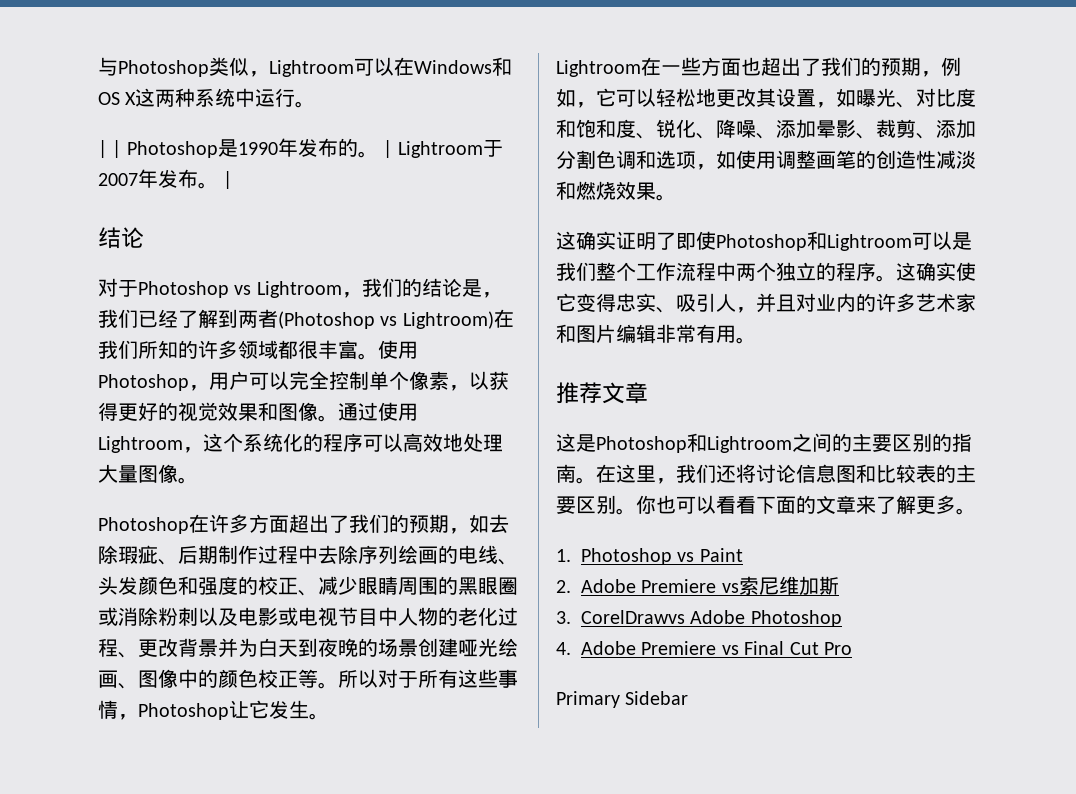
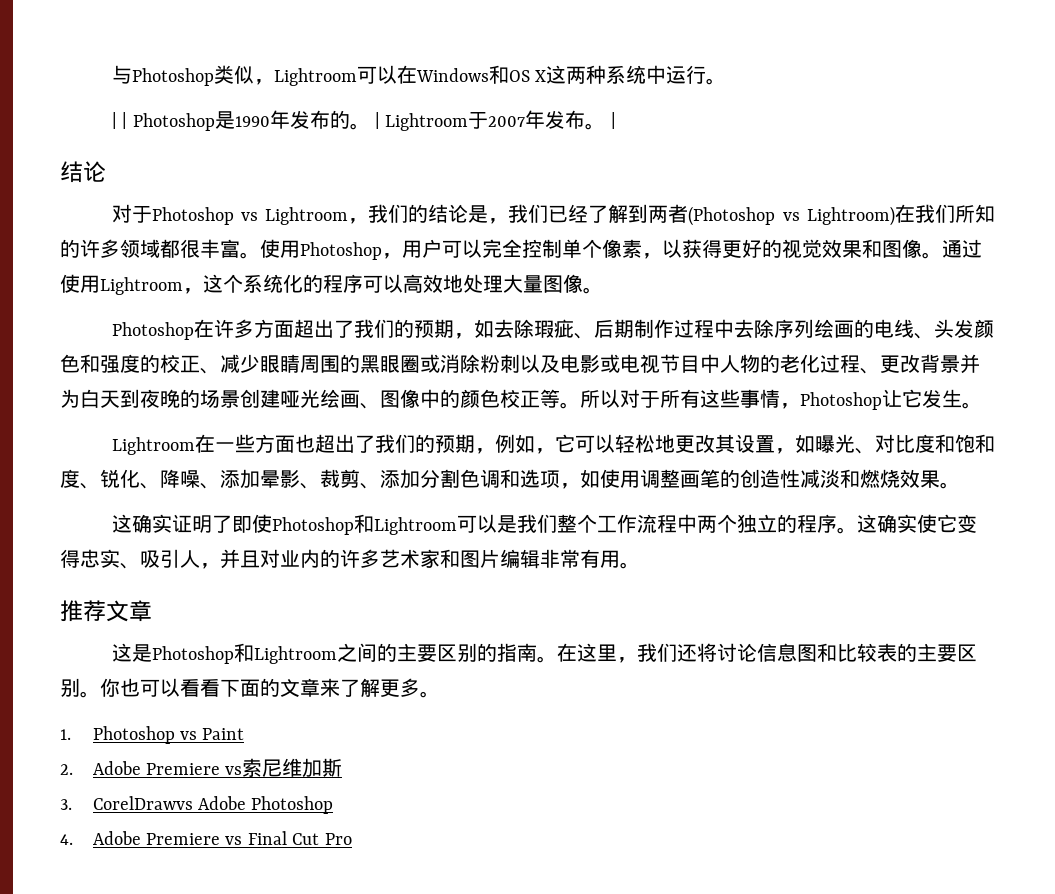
[556,691,689,708] // Primary Sidebar -> (352, 839) none

